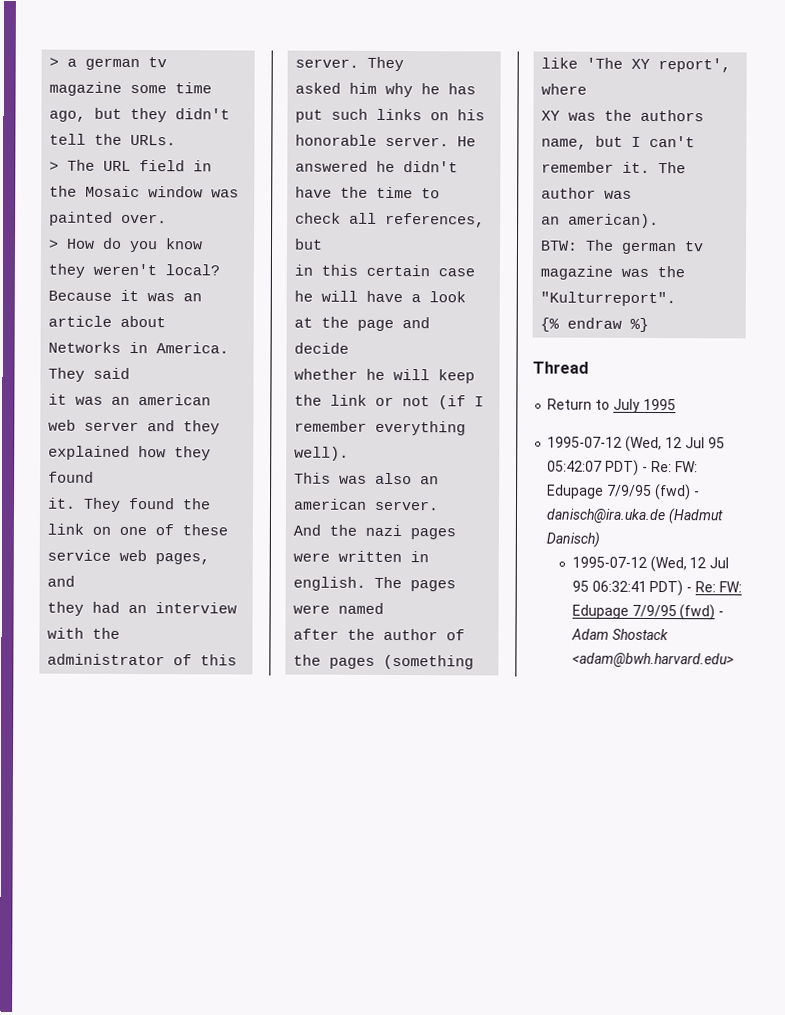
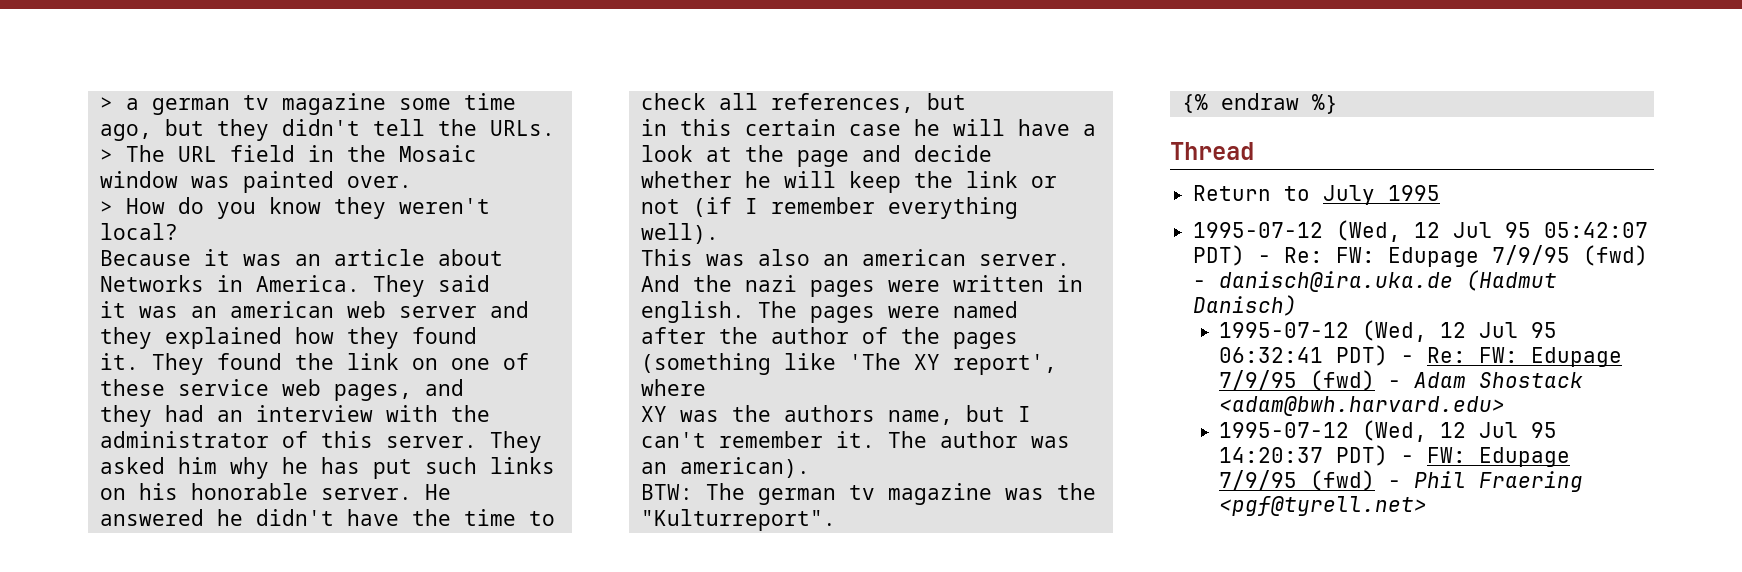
(734, 660) none -> [1219,420,1558,442] [1219,445,1571,467] [1219,470,1584,492] [1219,496,1428,516] // 1995-07-12 (Wed, 12 Jul 95 14:20:37 PDT) - FW: Edupage 7/9/95 (fwd) - Phil Fraering <pgf@tyrell.net>

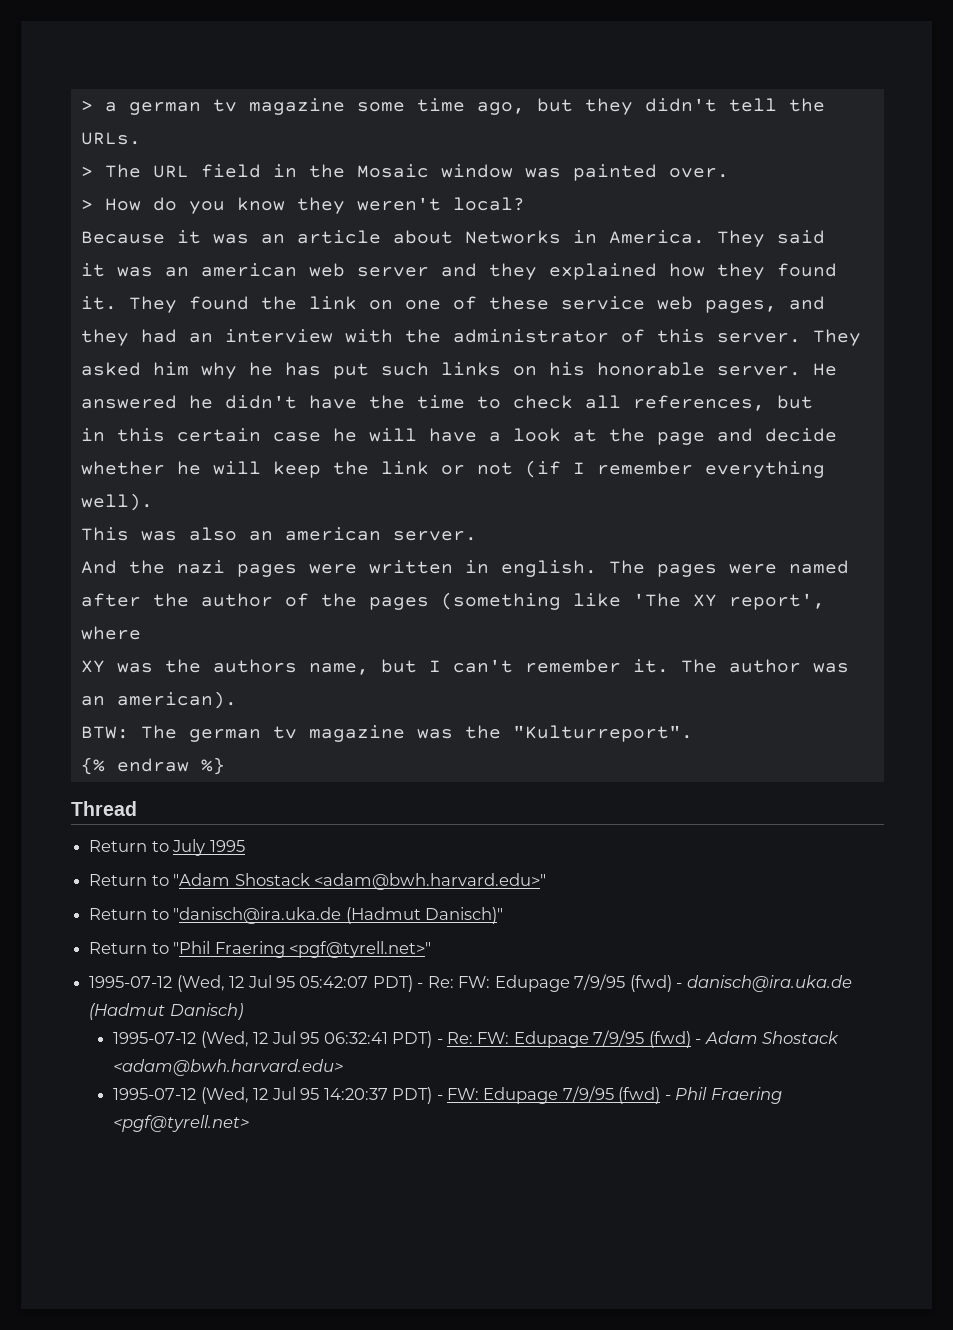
(1440, 193) none -> [89,873,546,890] [89,907,503,924] [89,941,431,958] // Return to "Adam Shostack <adam@bwh.harvard.edu>" // Return to "danisch@ira.uka.de (Hadmut Danisch)" // Return to "Phil Fraering <pgf@tyrell.net>"

